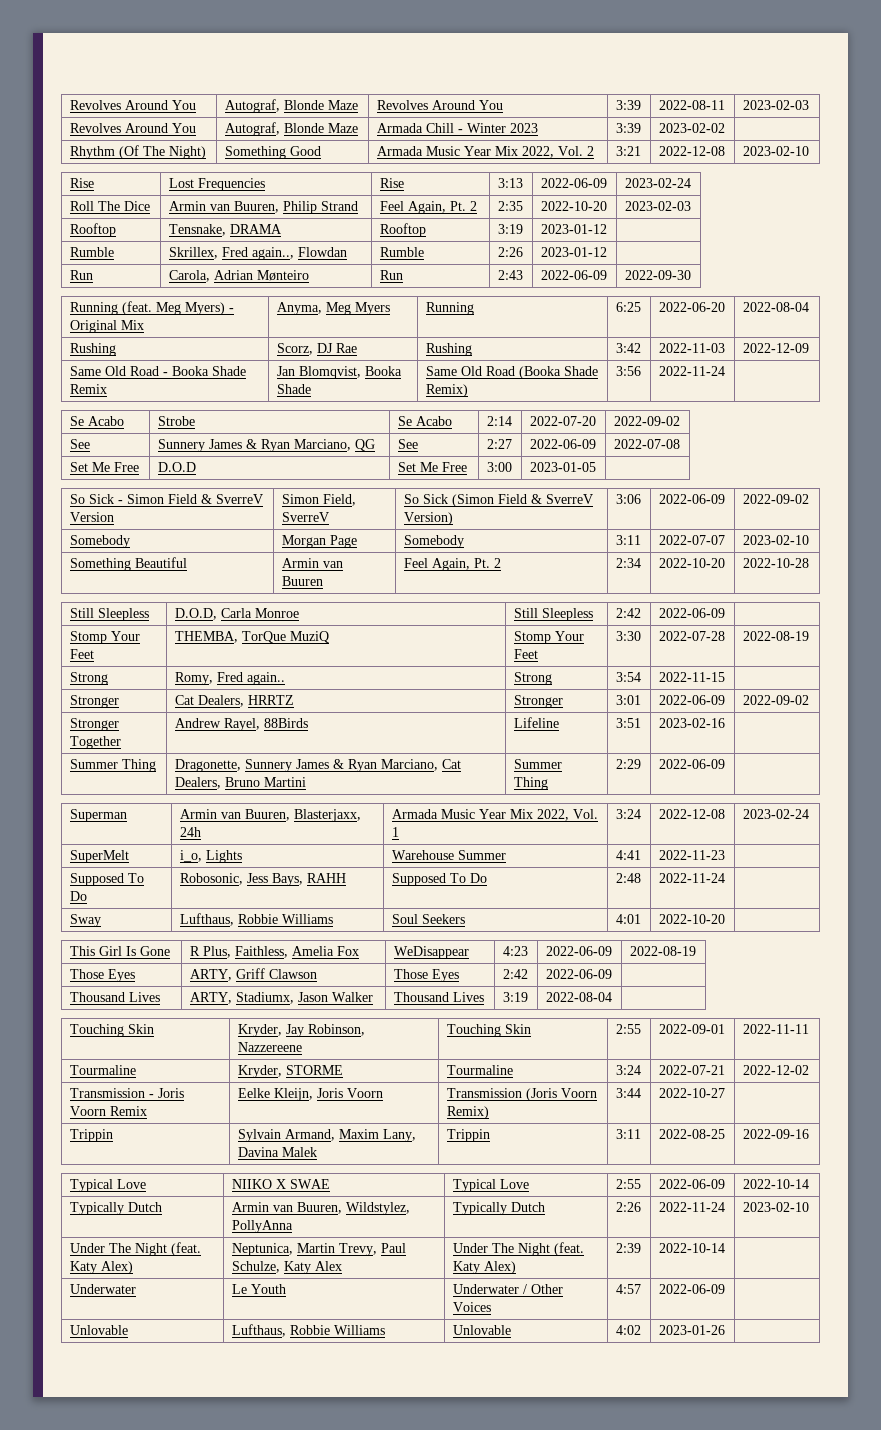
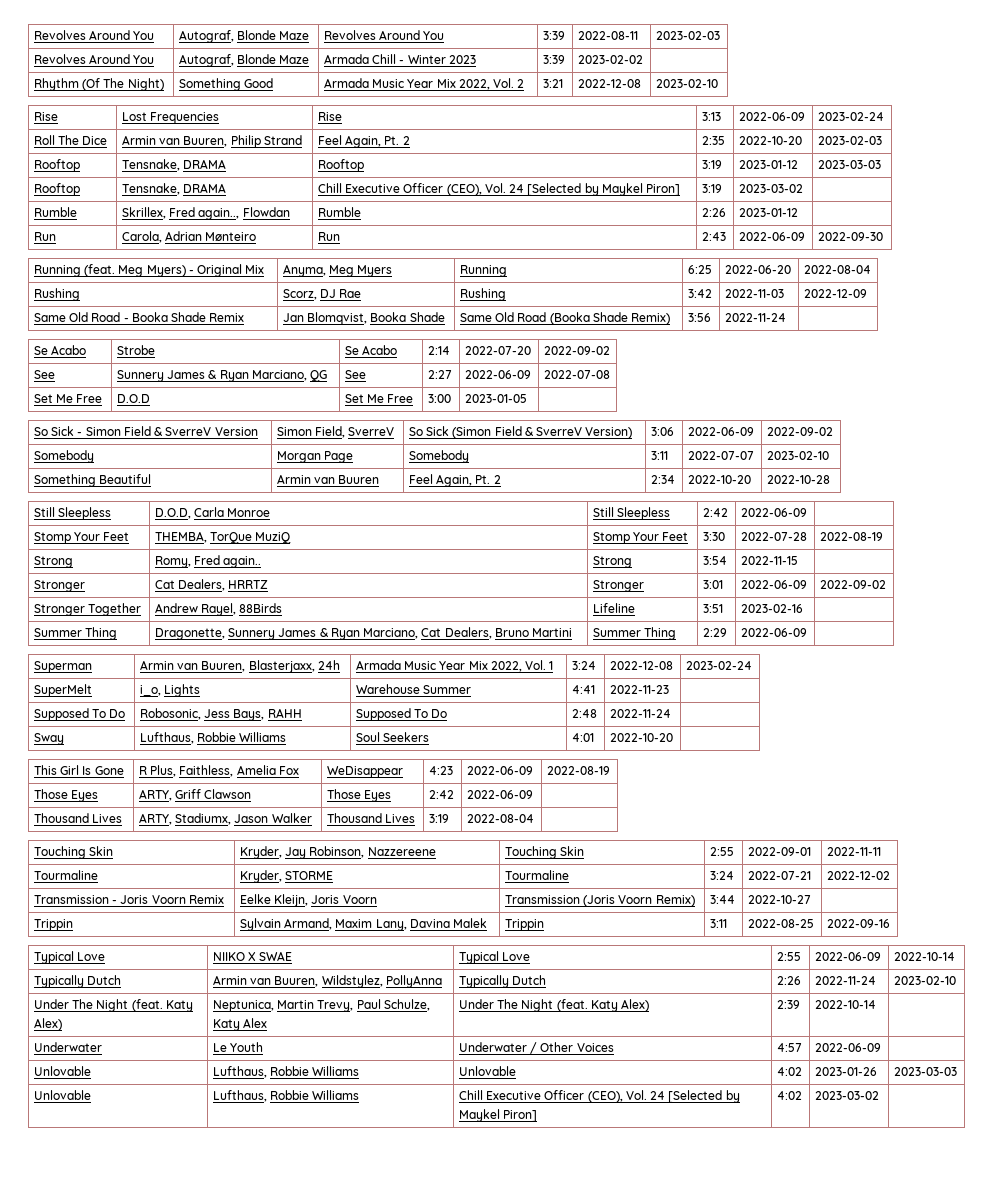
(607, 229) none -> [817,160,881,169] [33,183,80,196] [121,183,227,195] [317,183,681,196] [701,184,722,193] [738,184,803,193] | 2023-03-03 // Rooftop | Tensnake, DRAMA | Chill Executive Officer (CEO), Vol. 24 [Selected by Maykel Piron] | 3:19 | 2023-03-02
(725, 1330) none -> [893,1067,957,1076] [33,1090,91,1100] [212,1090,360,1102] [458,1090,740,1103] [458,1109,538,1122] [776,1091,802,1100] [814,1091,879,1100] | 2023-03-03 // Unlovable | Lufthaus, Robbie Williams | Chill Executive Officer (CEO), Vol. 24 [Selected by Maykel Piron] | 4:02 | 2023-03-02

